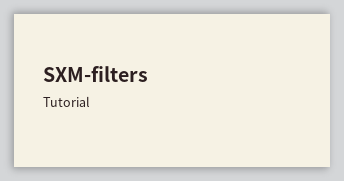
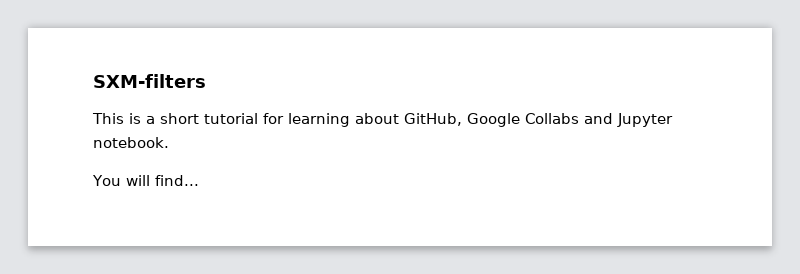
[43,96,90,107] Tutorial -> [92,113,673,127] [93,137,169,148] [92,175,199,186] This is a short tutorial for learning about GitHub, Google Collabs and Jupyter notebook. // You will find...

